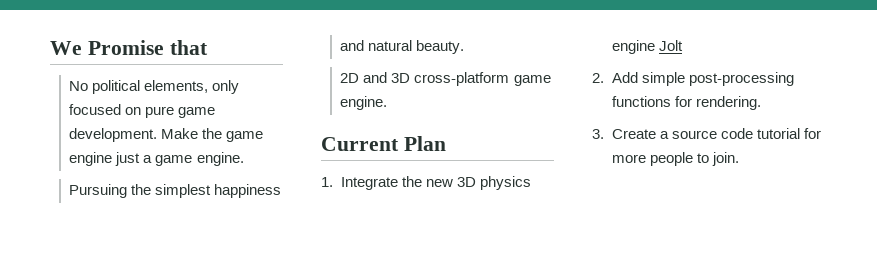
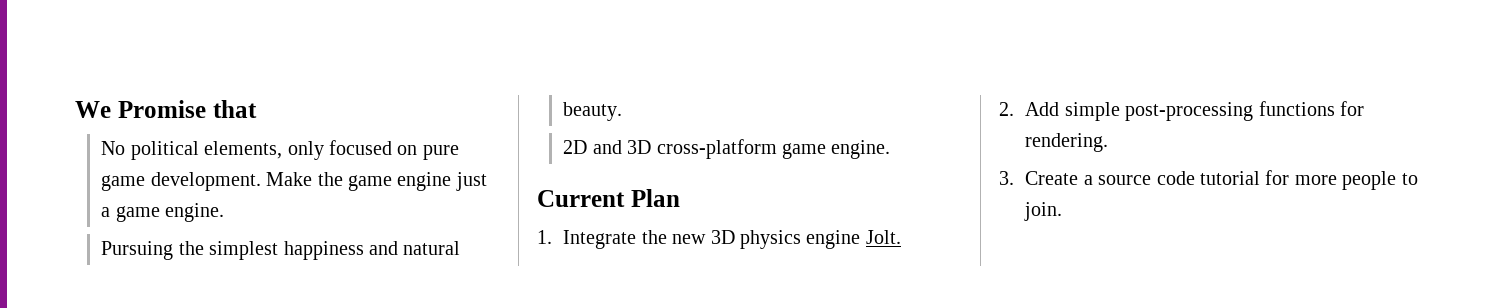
[658,40,683,51] Jolt -> [865,230,901,244] Jolt.

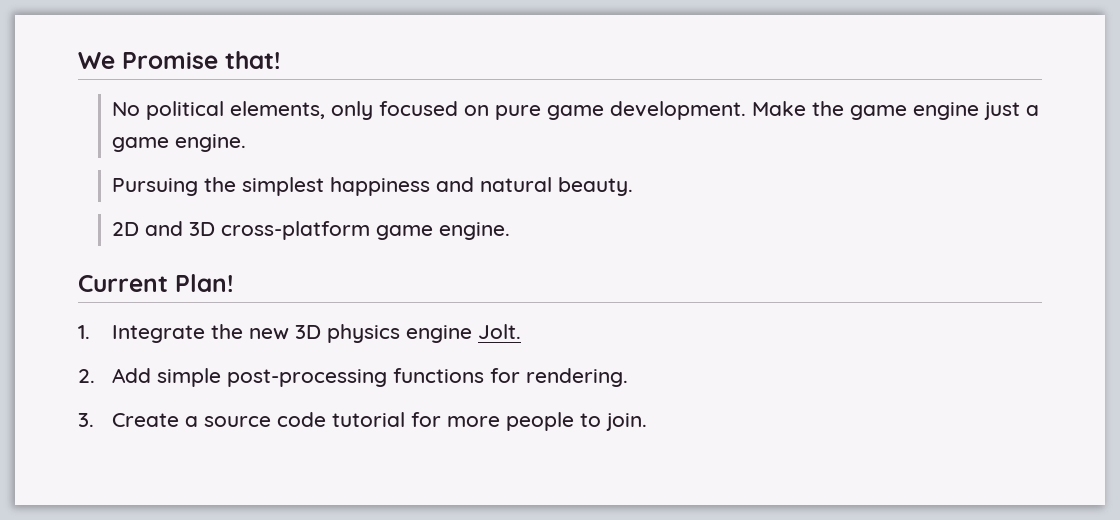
[212,100,257,118] that -> [225,51,281,69] that!
[630,189,680,207] Plan -> [175,274,234,292] Plan!

